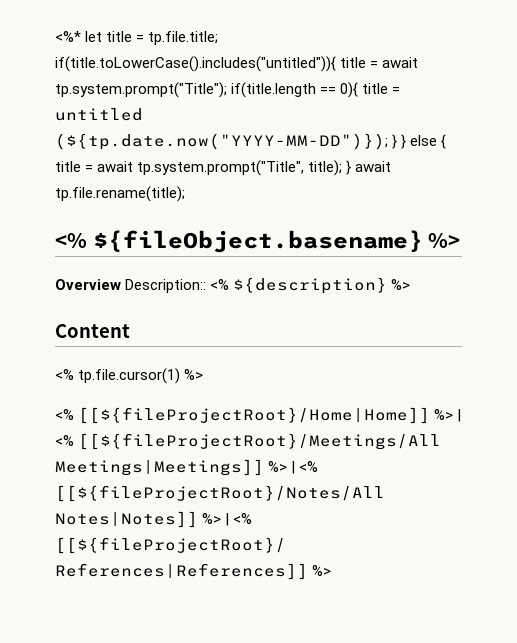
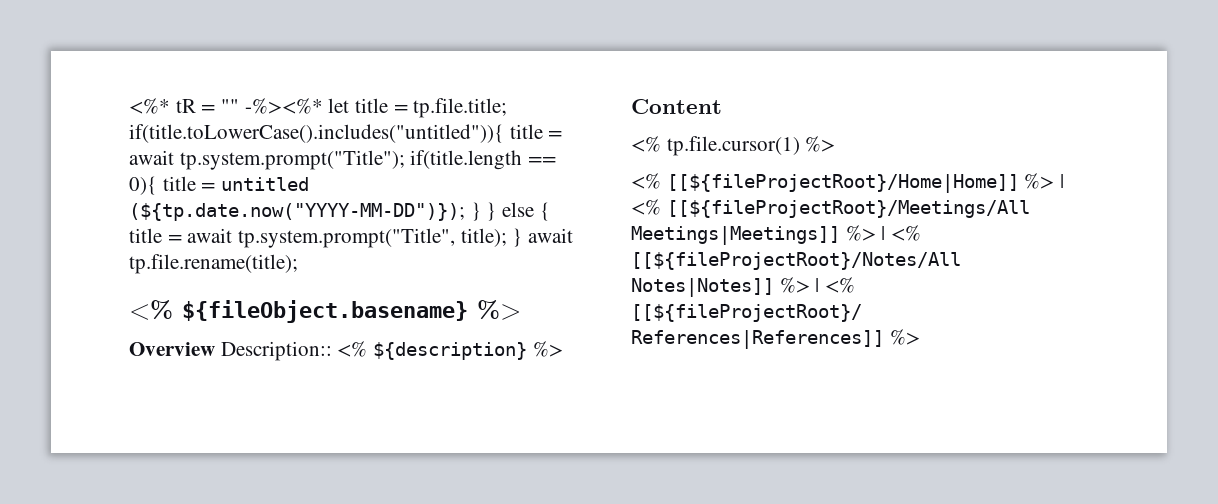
(81, 36) none -> [175,98,323,114] tR = "" -%><%*

